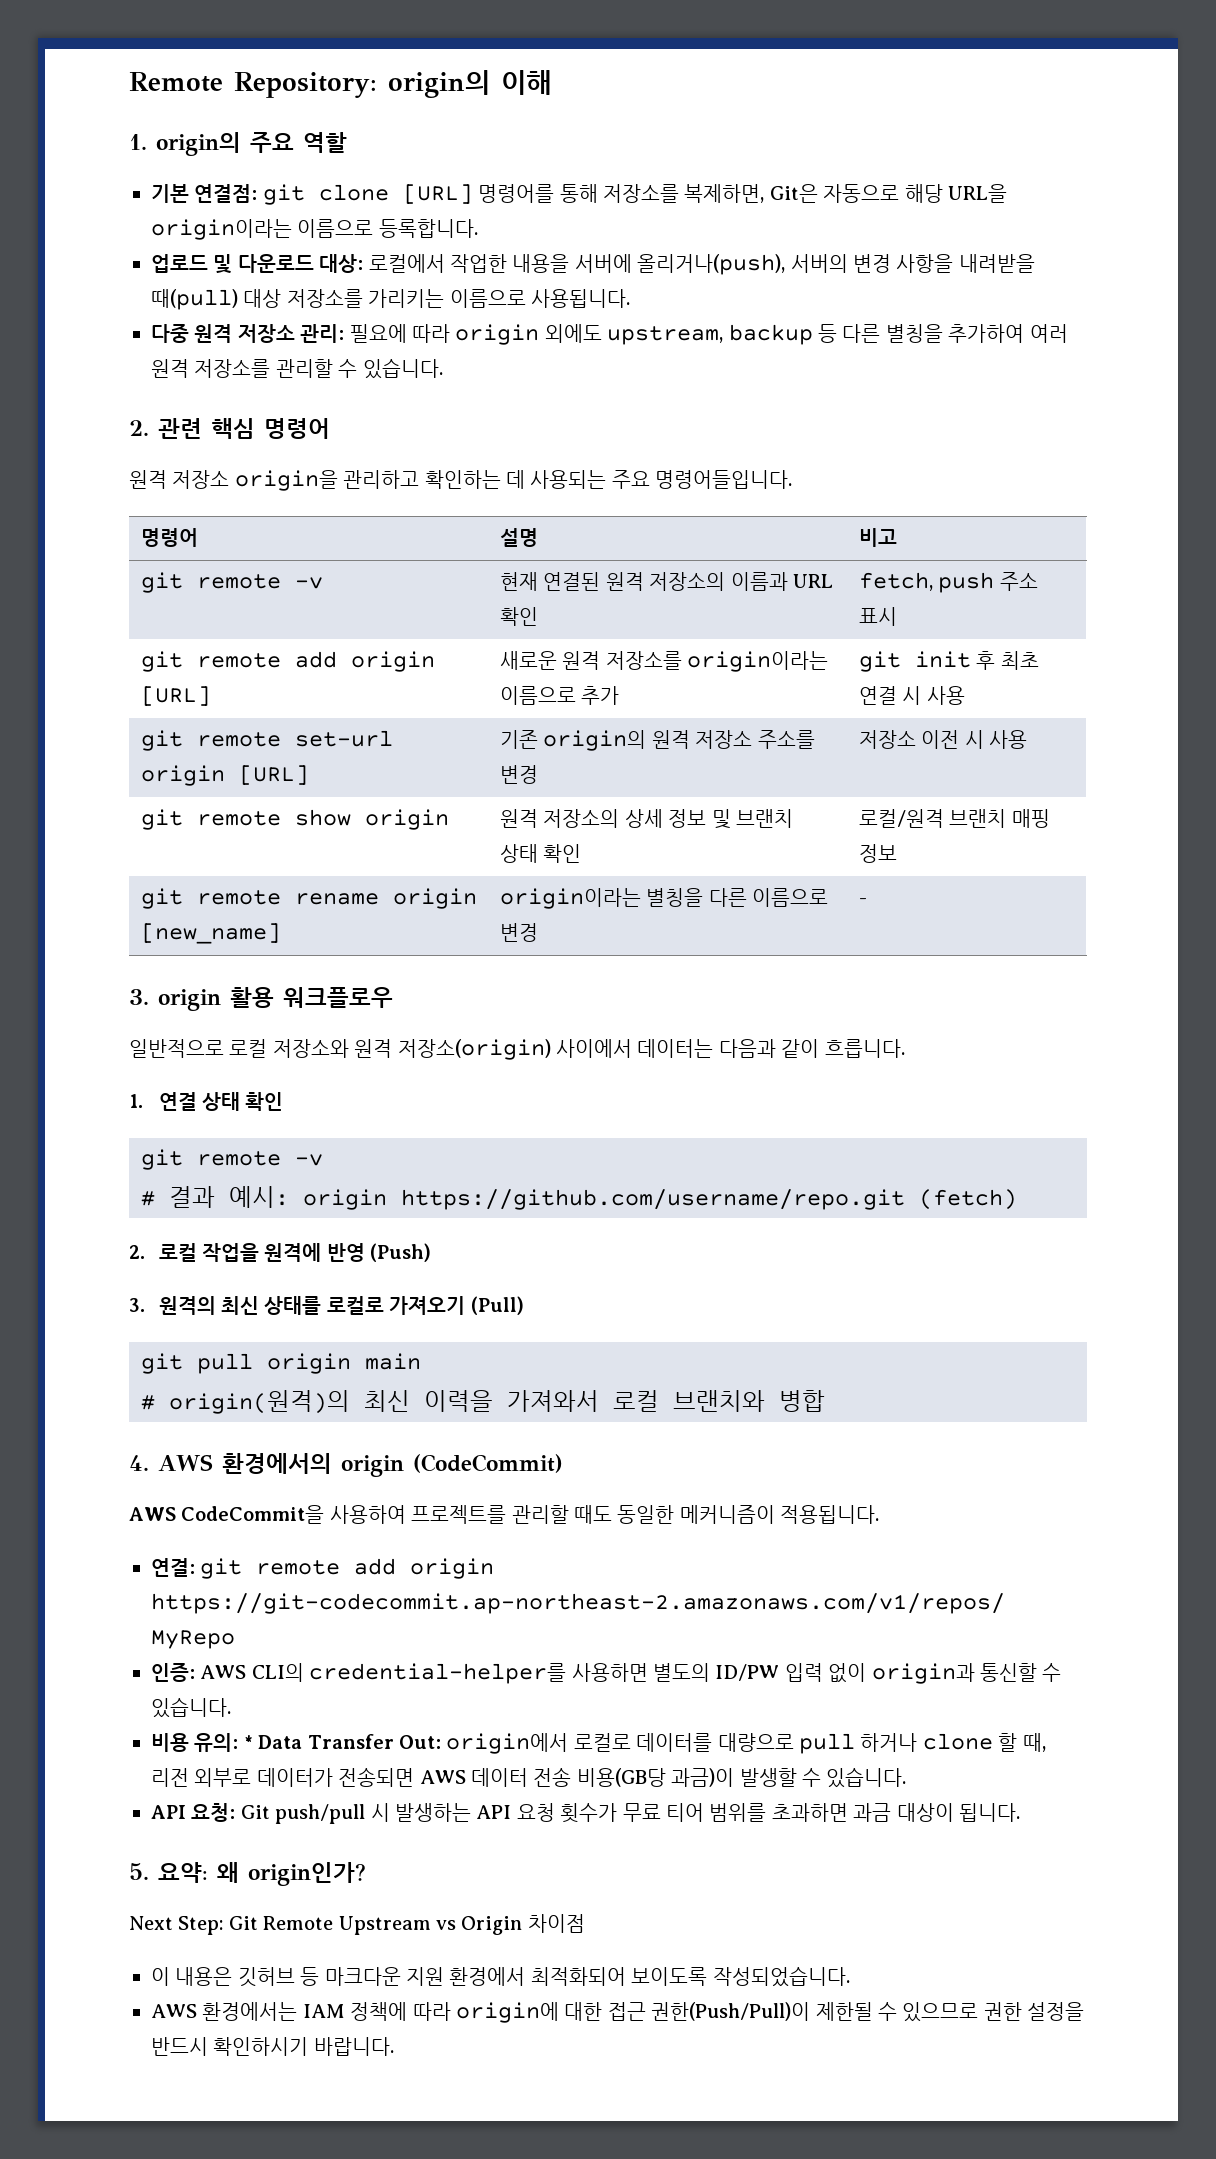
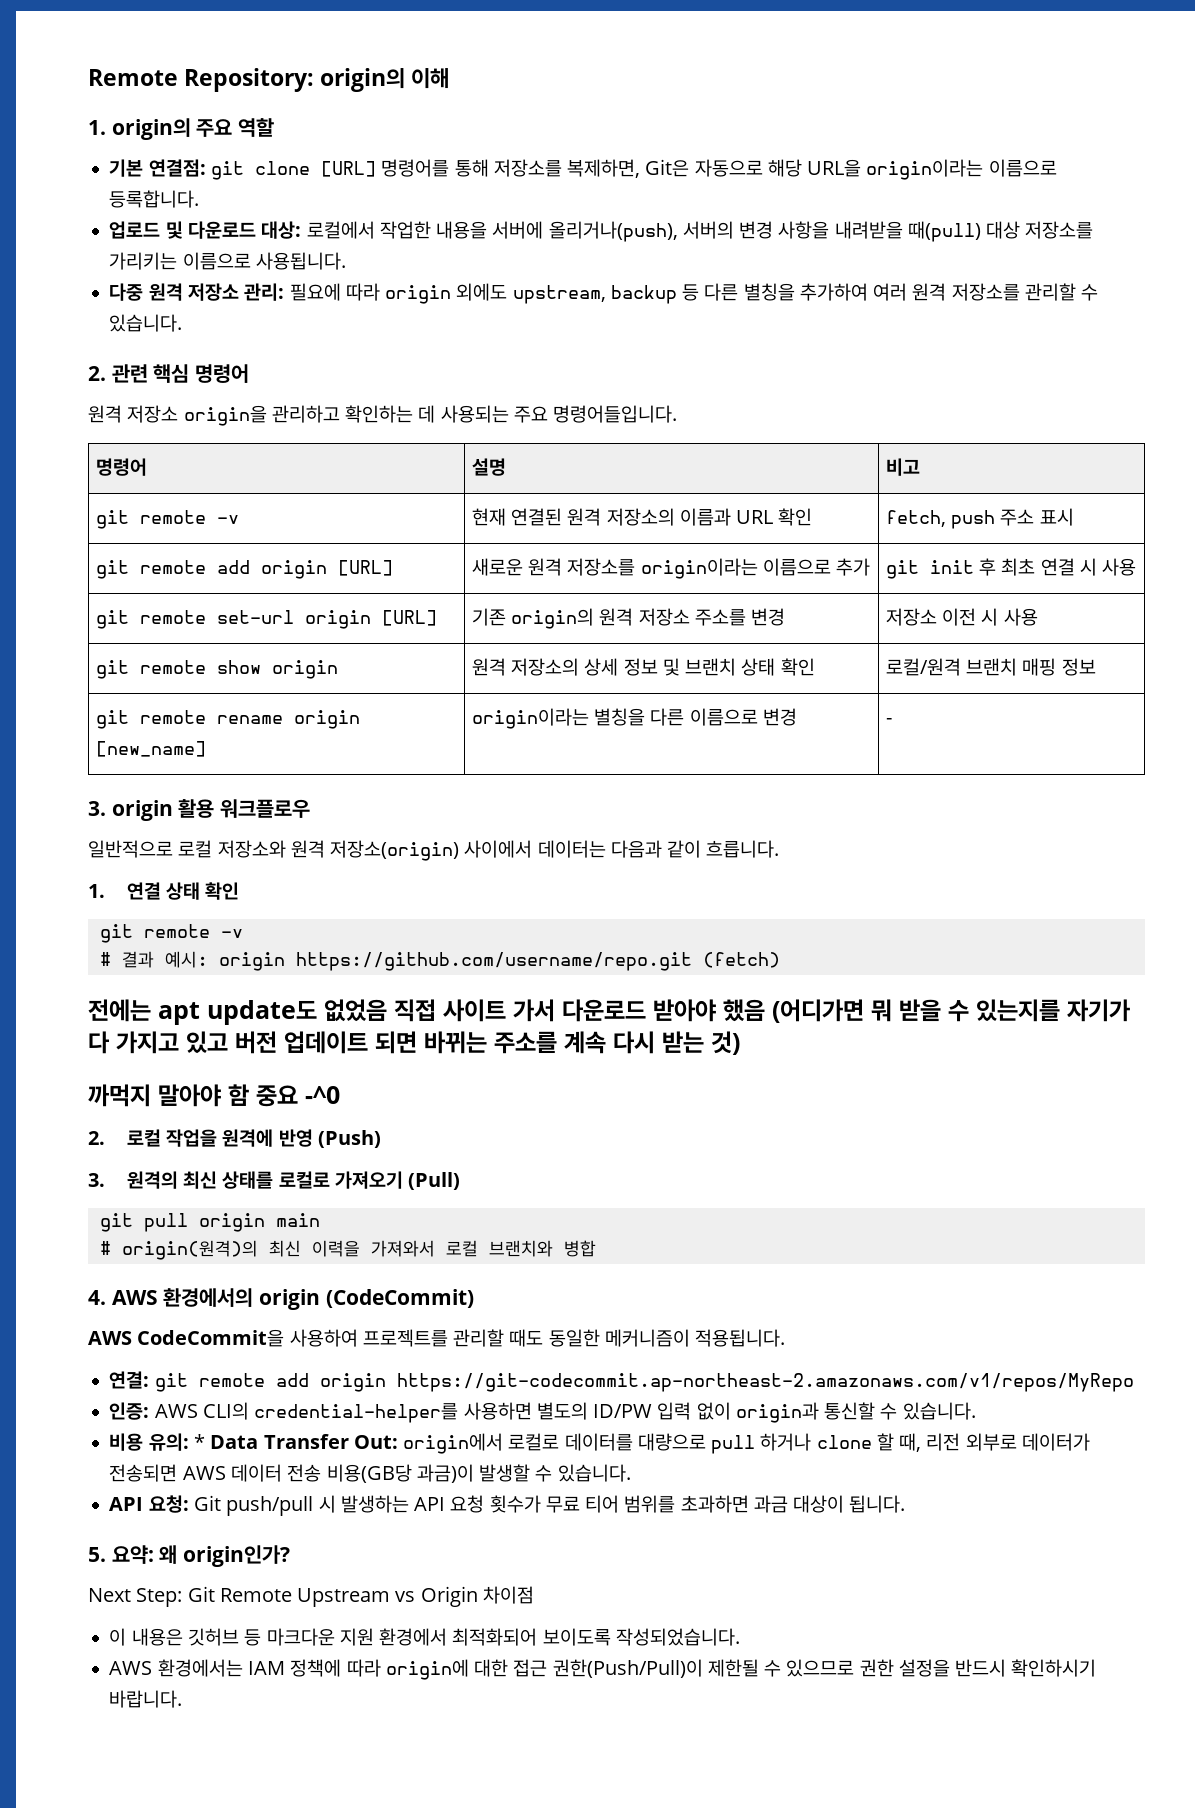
(1017, 1199) none -> [88,999,1130,1025] [88,1031,740,1055] [88,1084,340,1107] // 전에는 apt update도 없었음 직접 사이트 가서 다운로드 받아야 했음 (어디가면 뭐 받을 수 있는지를 자기가 다 가지고 있고 버전 업데이트 되면 바뀌는 주소를 계속 다시 받는 것) // 까먹지 말아야 함 중요 -^0

